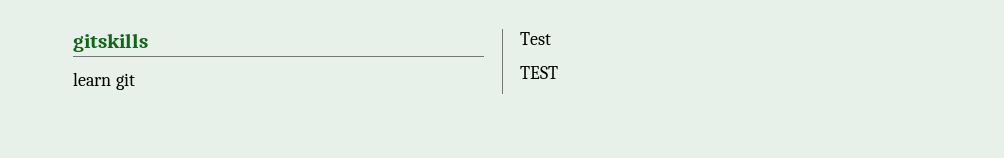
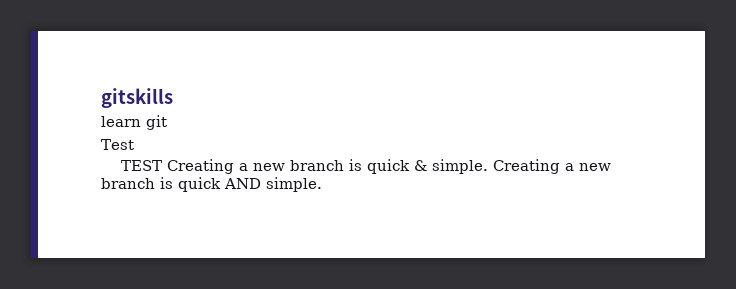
(558, 72) none -> [167,159,612,174] [101,177,322,192] Creating a new branch is quick & simple. Creating a new branch is quick AND simple.

